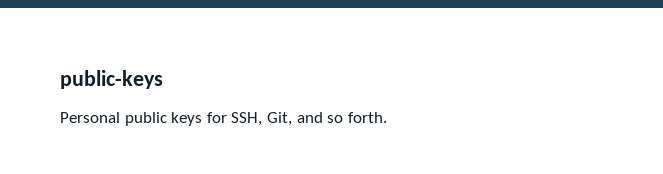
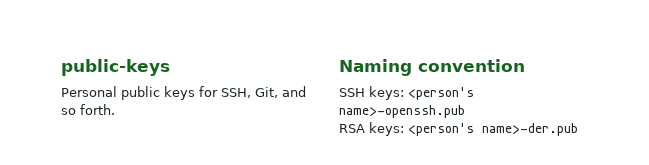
(387, 117) none -> [339,59,525,76] [339,86,474,100] [339,105,465,118] [339,122,578,136] // Naming convention // SSH keys: <person's name>-openssh.pub // RSA keys: <person's name>-der.pub

